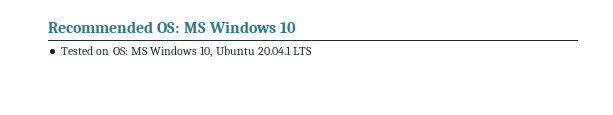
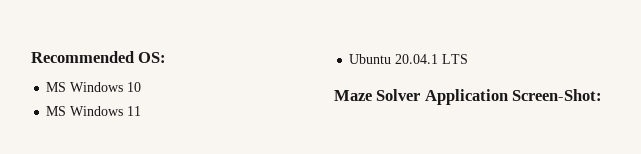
(180, 27) none -> (167, 57) //
[61,46,213,57] Tested on OS: MS Windows 10, -> [46,106,142,116] MS Windows 11 //
(313, 51) none -> [334,89,603,105] // Maze Solver Application Screen-Shot:

